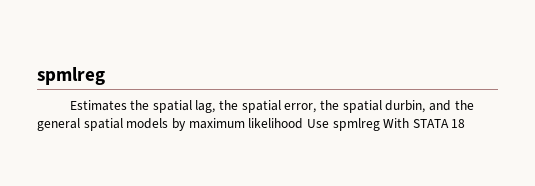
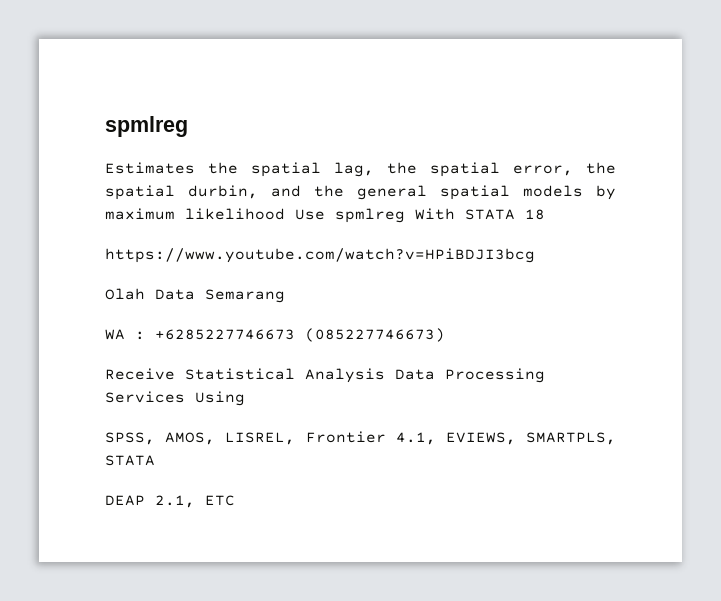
(466, 123) none -> [105,248,535,263] [105,288,285,303] [105,328,445,342] [105,368,545,383] [105,391,245,406] [105,431,616,445] [105,455,155,466] [105,495,235,508] // https://www.youtube.com/watch?v=HPiBDJI3bcg // Olah Data Semarang // WA : +6285227746673 (085227746673) // Receive Statistical Analysis Data Processing Services Using // SPSS, AMOS, LISREL, Frontier 4.1, EVIEWS, SMARTPLS, STATA // DEAP 2.1, ETC

